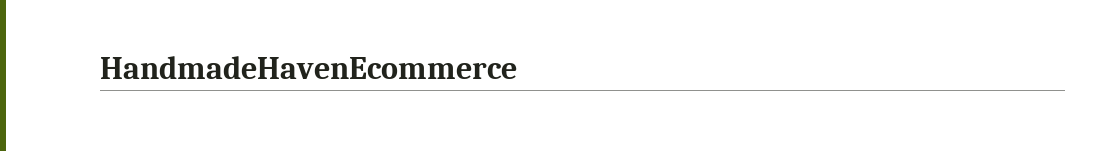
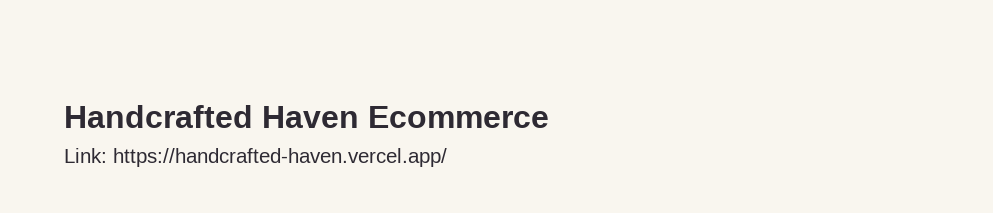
[100,56,517,79] HandmadeHavenEcommerce -> [64,105,549,128] [64,148,447,167] Handcrafted Haven Ecommerce // Link: https://handcrafted-haven.vercel.app/

